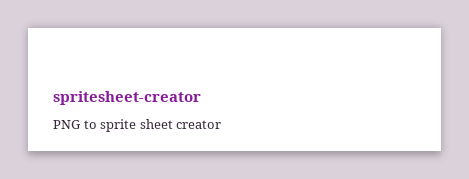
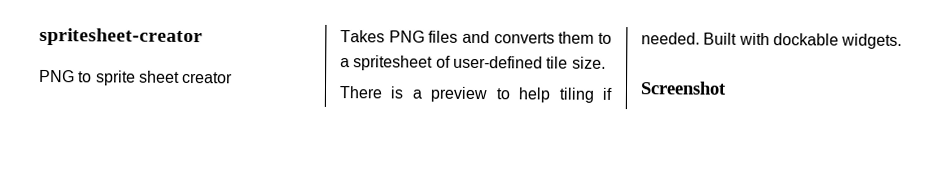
(222, 124) none -> [340,30,612,44] [340,55,606,71] [339,86,613,103] [641,32,903,49] [640,81,727,95] // Takes PNG files and converts them to a spritesheet of user-defined tile size. // There is a preview to help tiling if needed. Built with dockable widgets. // Screenshot

